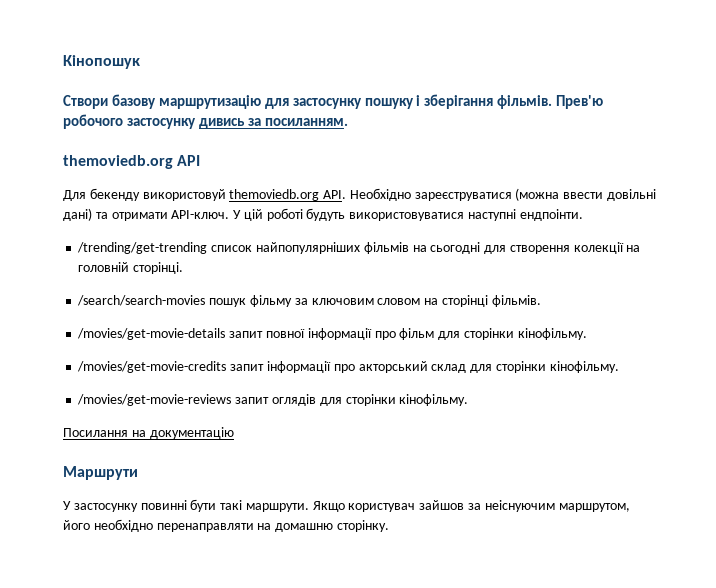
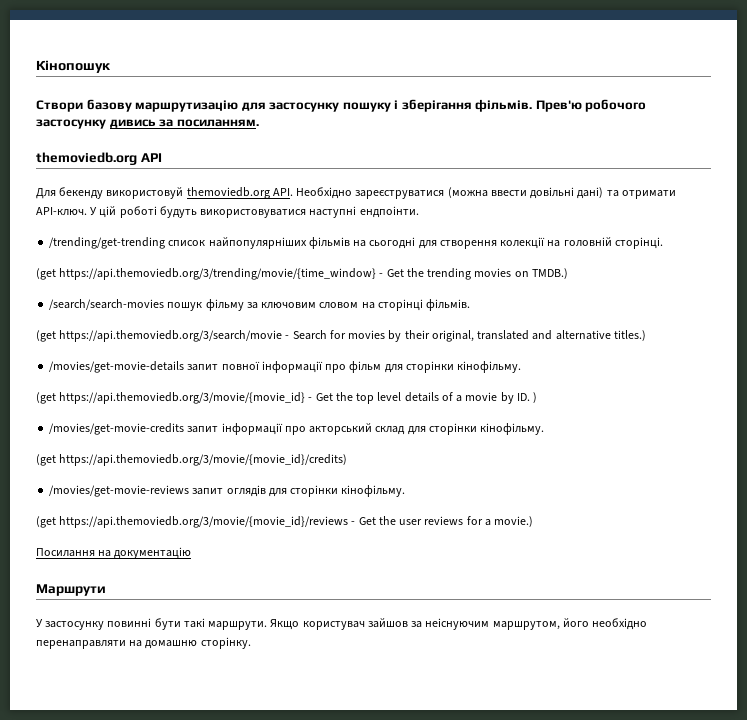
(184, 268) none -> [36,268,568,280] // (get https://api.themoviedb.org/3/trending/movie/{time_window} - Get the trending movies on TMDB.)
(541, 301) none -> [36,330,646,342] // (get https://api.themoviedb.org/3/search/movie - Search for movies by their original, translated and alternative titles.)
(587, 334) none -> [36,392,538,404] // (get https://api.themoviedb.org/3/movie/{movie_id} - Get the top level details of a movie by ID. )
(619, 367) none -> [36,454,348,466] // (get https://api.themoviedb.org/3/movie/{movie_id}/credits)
(469, 400) none -> [36,516,534,528] // (get https://api.themoviedb.org/3/movie/{movie_id}/reviews - Get the user reviews for a movie.)

